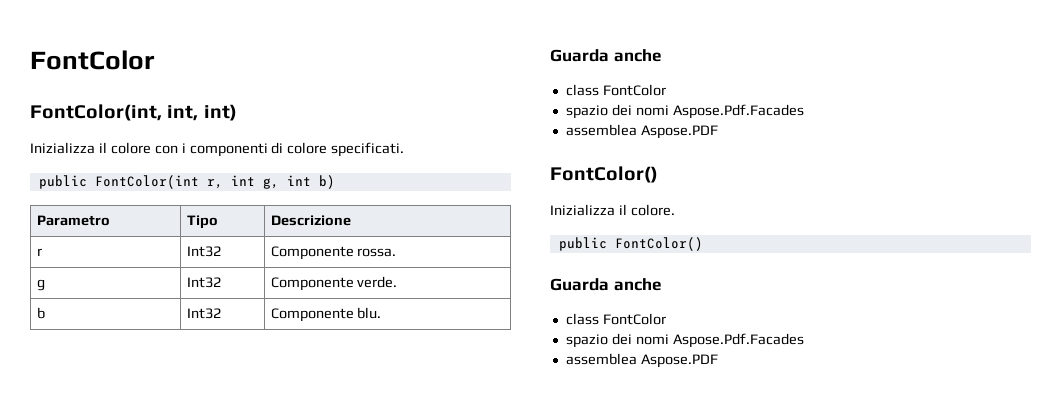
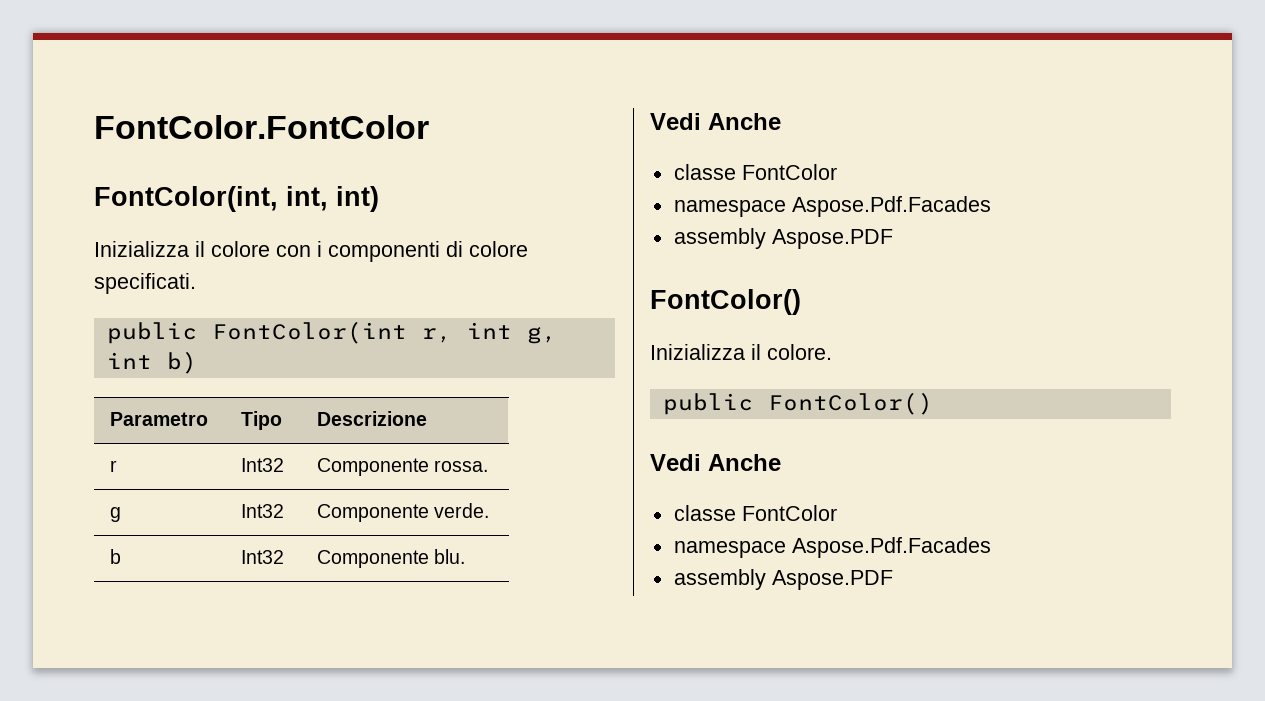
[30,50,155,70] FontColor -> [94,115,429,139] FontColor.FontColor
[550,49,662,62] [565,84,666,96] [565,104,804,119] [565,124,637,136] Guarda anche // class FontColor // spazio dei nomi Aspose.Pdf.Facades // assemblea -> [650,113,781,130] [673,164,837,180] [673,196,991,217] [673,228,766,249] Vedi Anche // classe FontColor // namespace Aspose.Pdf.Facades // assembly
[550,278,662,291] [565,313,666,325] [565,333,804,348] [565,353,637,365] Guarda anche // class FontColor // spazio dei nomi Aspose.Pdf.Facades // assemblea -> [650,454,781,471] [673,505,837,521] [673,537,991,558] [673,569,766,590] Vedi Anche // classe FontColor // namespace Aspose.Pdf.Facades // assembly

